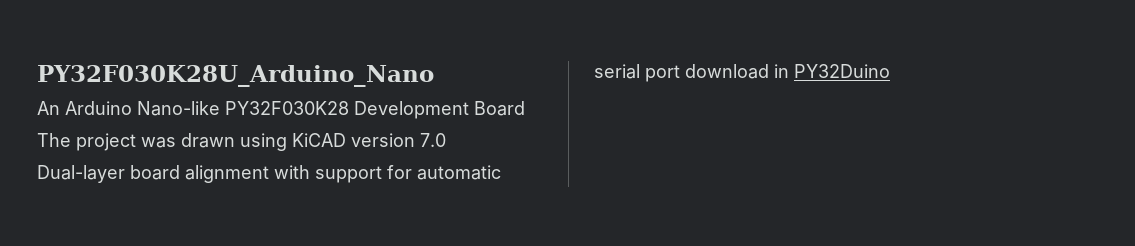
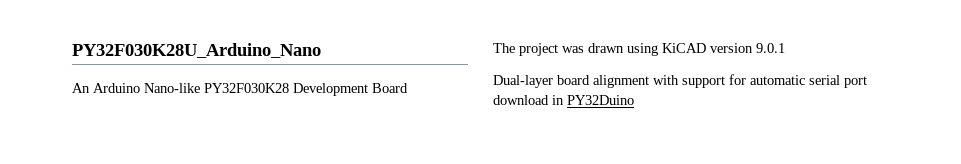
[420,133,446,147] 7.0 -> [756,43,785,53] 9.0.1

